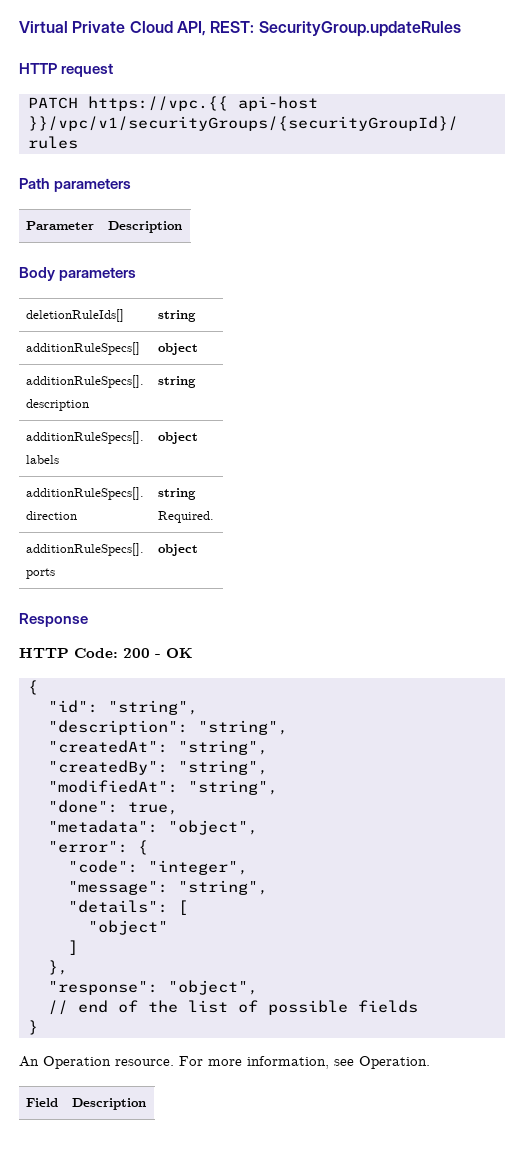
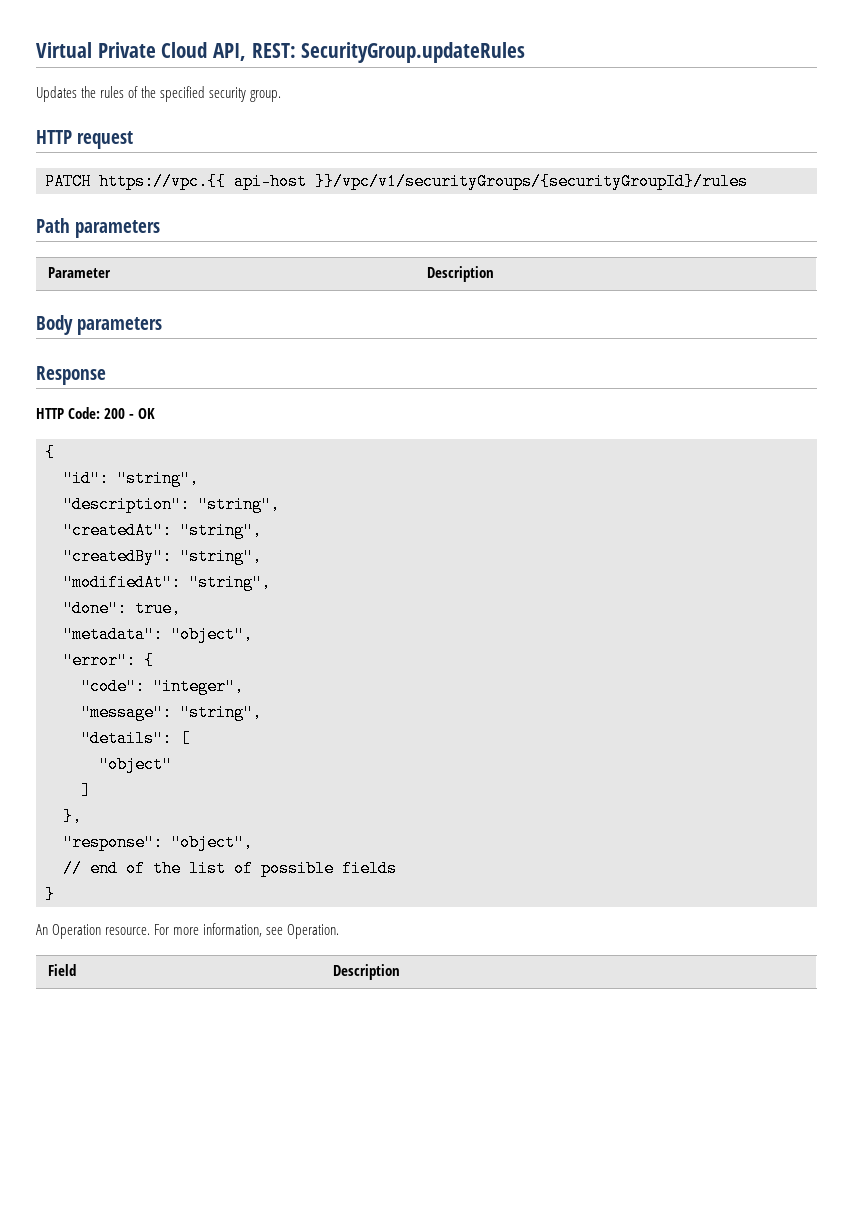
(461, 29) none -> [36,86,282,102] // Updates the rules of the specified security group.
[25,309,124,322] [157,310,196,322] [25,342,140,355] [157,343,198,355] [25,375,144,388] [25,399,89,411] [157,376,196,388] [25,431,144,444] [25,455,59,464] [157,432,198,444] [25,487,144,500] [25,511,77,520] [157,488,196,500] [157,511,214,523] [25,543,144,556] [25,568,55,579] [157,544,198,556] // deletionRuleIds[] | string // additionRuleSpecs[] | object // additionRuleSpecs[]. // description | string // additionRuleSpecs[]. // labels | object // additionRuleSpecs[]. // direction | string // Required. // additionRuleSpecs[]. // ports | object -> (163, 326) none

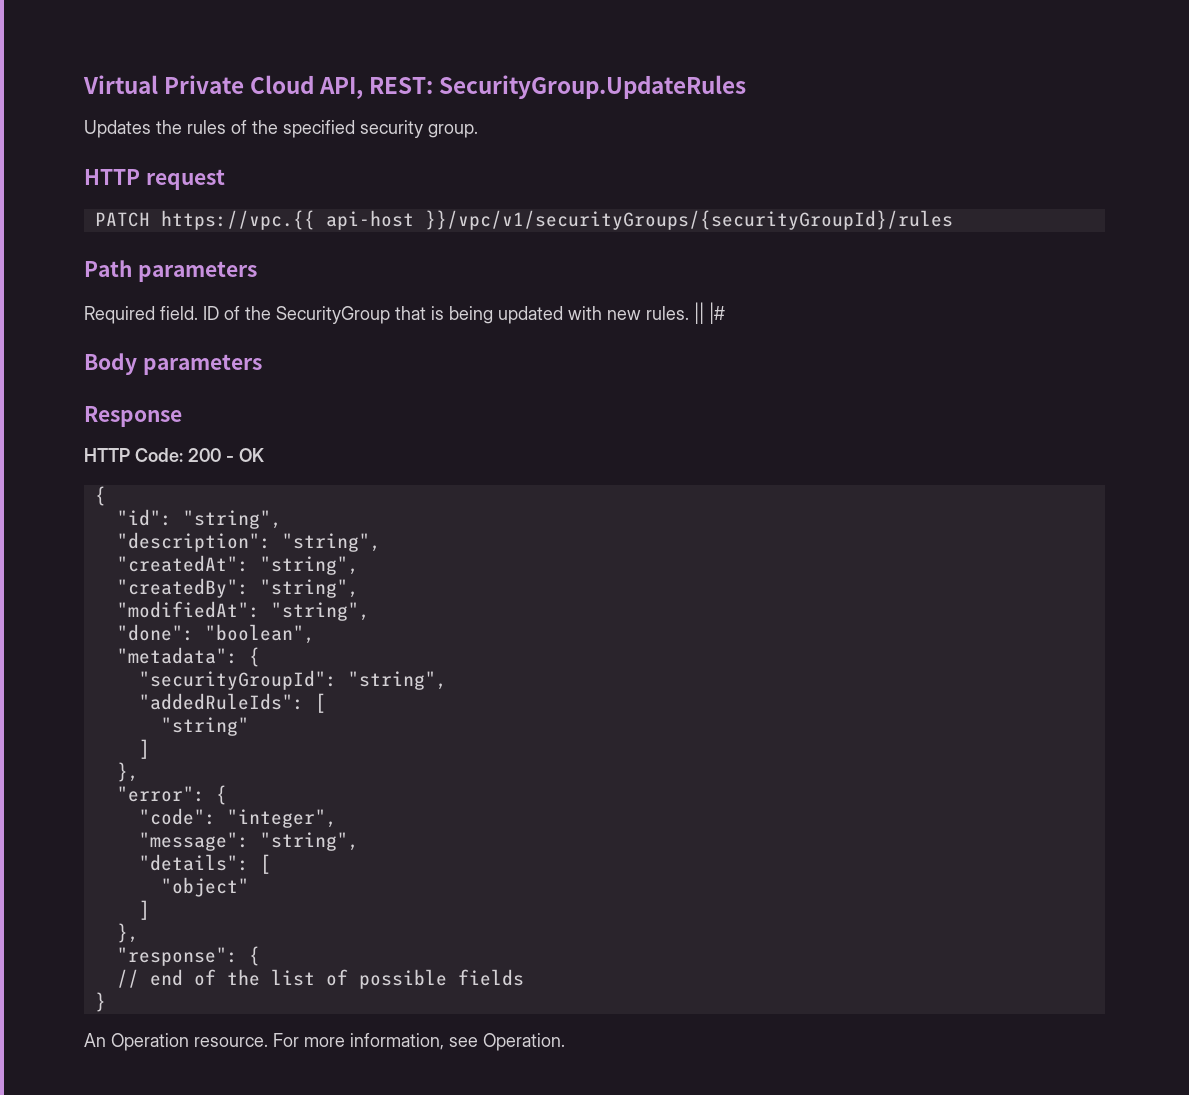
[301,42,526,63] SecurityGroup.updateRules -> [439,75,747,99] SecurityGroup.UpdateRules
[47,267,111,278] [426,266,494,282] // Parameter | Description -> [84,302,725,324] // Required field. ID of the SecurityGroup that is being updated with new rules. || |#
[135,600,181,617] true, -> [204,624,315,644] "boolean",
[171,626,253,643] "object", -> [248,647,260,667] [138,670,447,690] [138,693,326,713] [160,717,249,736] [138,739,150,759] [116,762,139,782] { // "securityGroupId": "string", // "addedRuleIds": [ // "string" // ] // },
[171,834,253,851] "object", -> [248,946,260,966] {
[47,964,76,976] [332,964,400,980] // Field | Description -> (565, 1042) none

